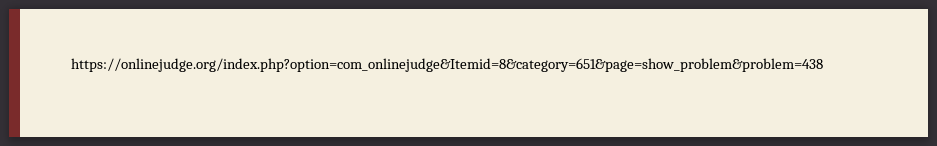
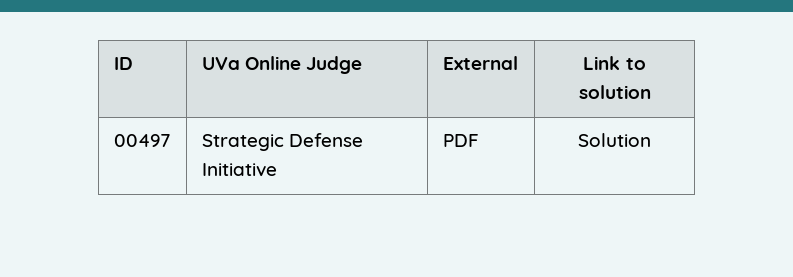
[71,58,823,72] https://onlinejudge.org/index.php?option=com_onlinejudge&Itemid=8&category=651&page=show_problem&problem=438 -> [113,57,133,70] [201,56,363,74] [442,56,518,70] [583,56,646,70] [578,85,651,99] [113,134,170,147] [201,133,363,151] [201,163,277,177] [442,134,479,147] [578,133,651,147] ID | UVa Online Judge | External | Link to solution // 00497 | Strategic Defense Initiative | PDF | Solution

